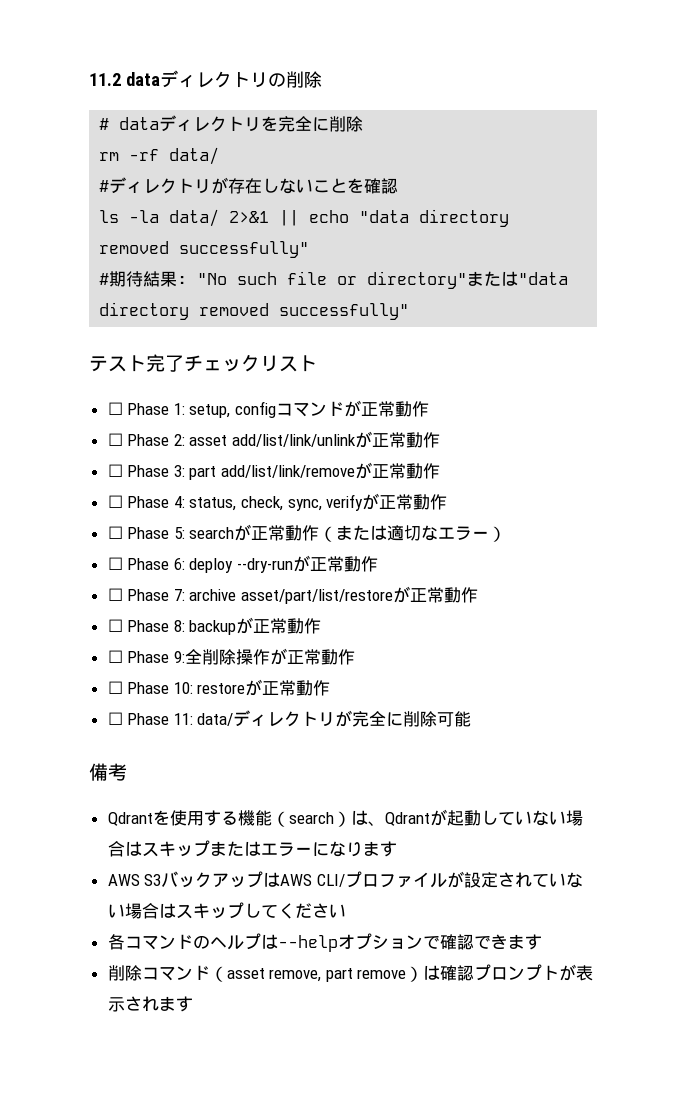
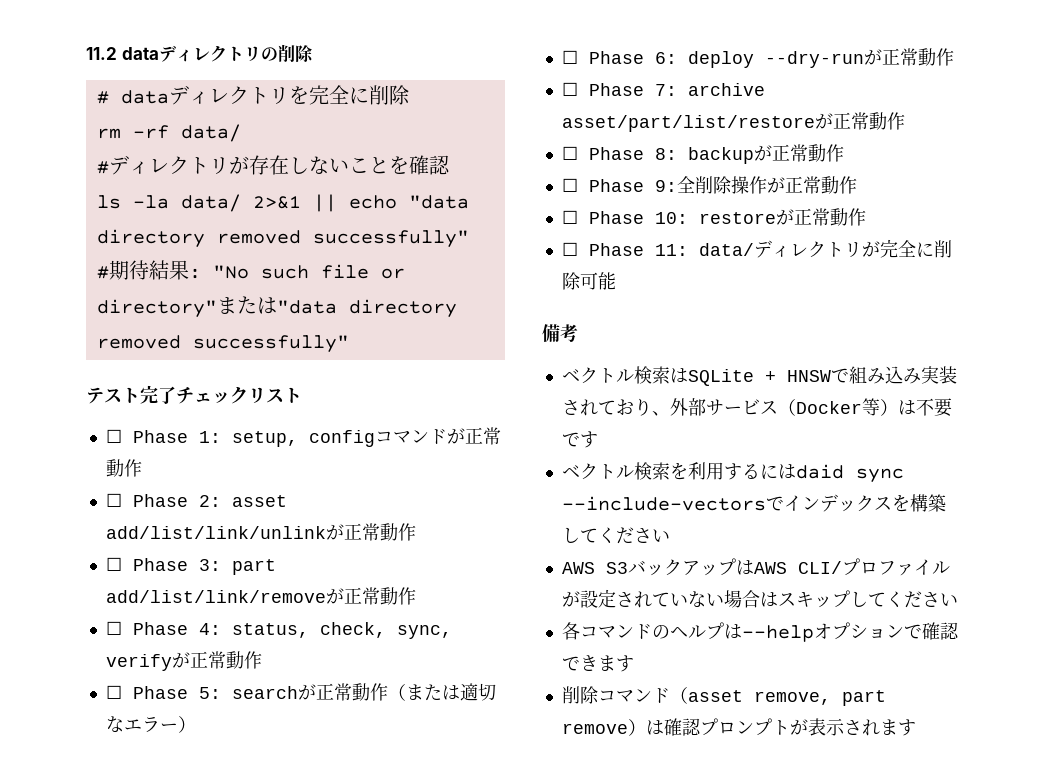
[107,809,583,827] [107,840,397,857] Qdrantを使用する機能（search）は、Qdrantが起動していない場合はスキップまたはエラーになります -> [561,366,957,386] [561,398,952,417] [561,431,598,448] [561,462,904,483] [561,494,946,512] [561,527,670,544] ベクトル検索はSQLite + HNSWで組み込み実装されており、外部サービス（Docker等）は不要です // ベクトル検索を利用するにはdaid sync --include-vectorsでインデックスを構築してください

